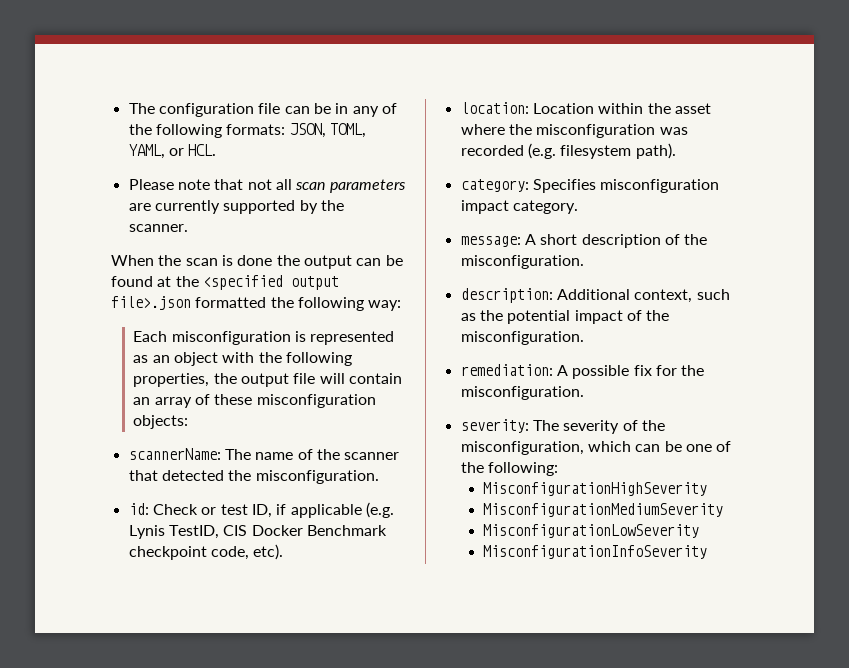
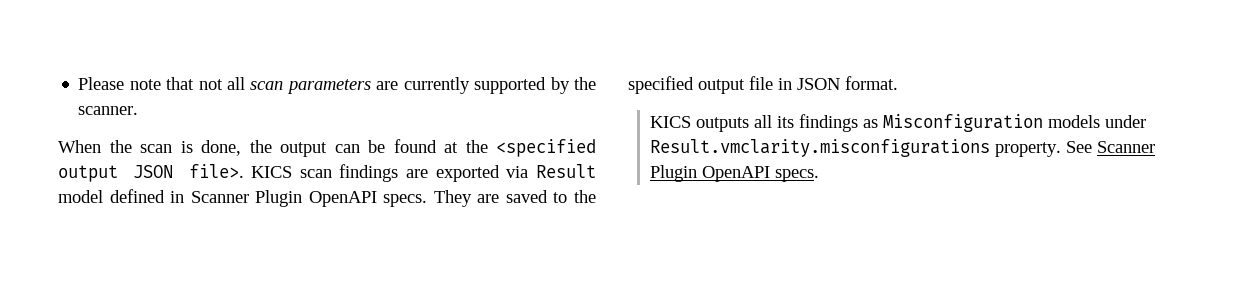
[128,103,397,117] [128,123,366,138] [128,144,217,159] The configuration file can be in any of the following formats: JSON, TOML, YAML, or HCL. // -> (78, 83) none
[237,255,273,266] done -> [201,140,241,156] done,
[111,296,402,311] [133,331,395,345] [133,352,353,366] [133,373,403,387] [133,394,376,408] [133,415,189,429] [128,448,400,460] [128,470,379,484] [128,502,394,518] [128,525,387,539] [128,544,284,560] [460,102,711,114] [460,124,688,138] [460,143,676,159] [460,179,720,193] [460,200,578,214] [460,234,708,248] [460,255,584,269] [460,288,730,303] [460,310,670,324] [460,331,584,345] [460,364,705,379] [460,386,584,400] [460,419,665,434] [460,441,732,455] [460,462,558,476] [483,482,708,496] [483,503,724,517] [483,524,700,538] [483,545,708,559] file>.json formatted the following way: // Each misconfiguration is represented as an object with the following properties, the output file will contain an array of these misconfiguration objects: // scannerName: The name of the scanner that detected the misconfiguration. // id: Check or test ID, if applicable (e.g. Lynis TestID, CIS Docker Benchmark checkpoint code, etc). // location: Location within the asset where the misconfiguration was recorded (e.g. filesystem path). // category: Specifies misconfiguration impact category. // message: A short description of the misconfiguration. // description: Additional context, such as the potential impact of the misconfiguration. // remediation: A possible fix for the misconfiguration. // severity: The severity of the misconfiguration, which can be one of the following: // MisconfigurationHighSeverity // MisconfigurationMediumSeverity // MisconfigurationLowSeverity // MisconfigurationInfoSeverity -> [133,164,596,182] [58,189,596,207] [628,76,898,94] [650,114,1147,132] [650,139,1156,157] [650,165,820,182] JSON file>. KICS scan findings are exported via Result model defined in Scanner Plugin OpenAPI specs. They are saved to the specified output file in JSON format. // KICS outputs all its findings as Misconfiguration models under Result.vmclarity.misconfigurations property. See Scanner Plugin OpenAPI specs.

